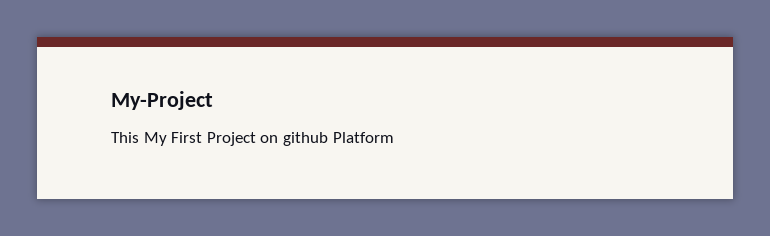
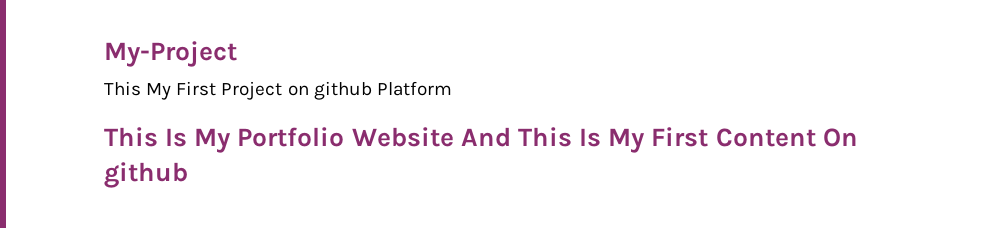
(394, 137) none -> [104,127,858,153] [104,162,188,188] // This Is My Portfolio Website And This Is My First Content On github

